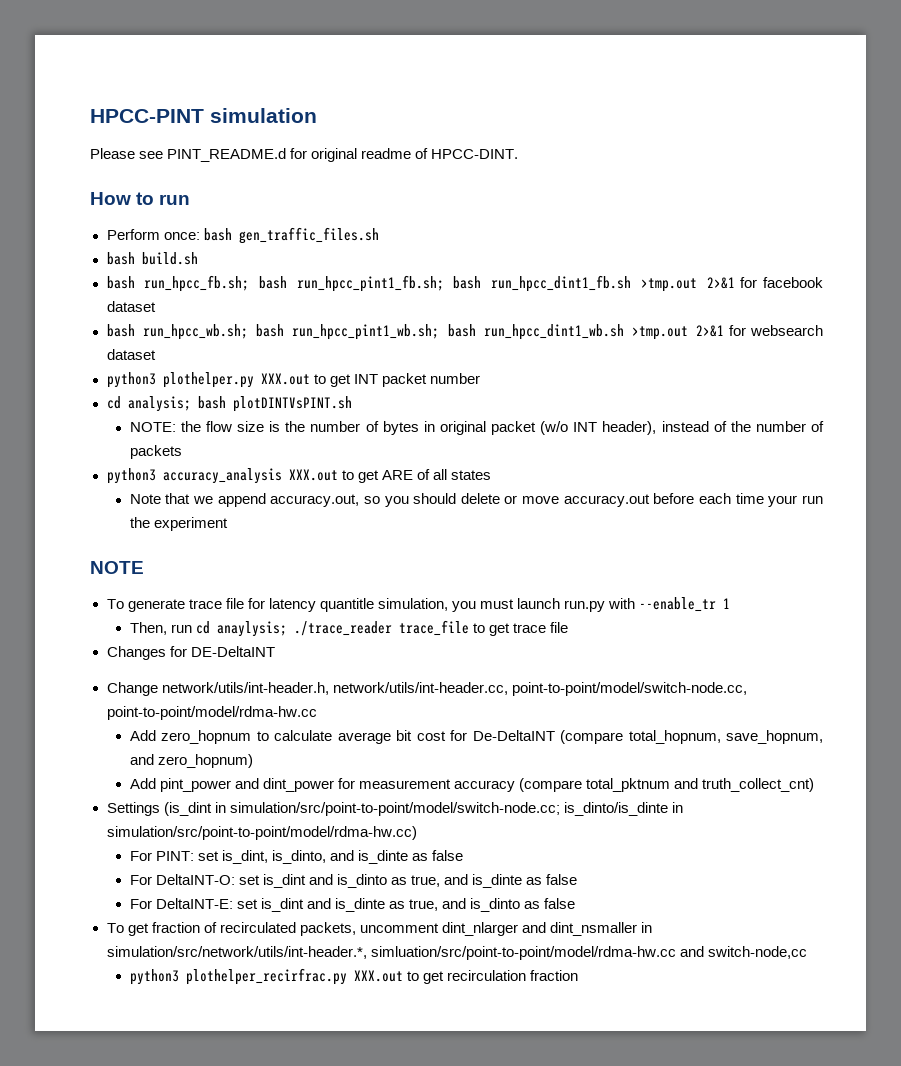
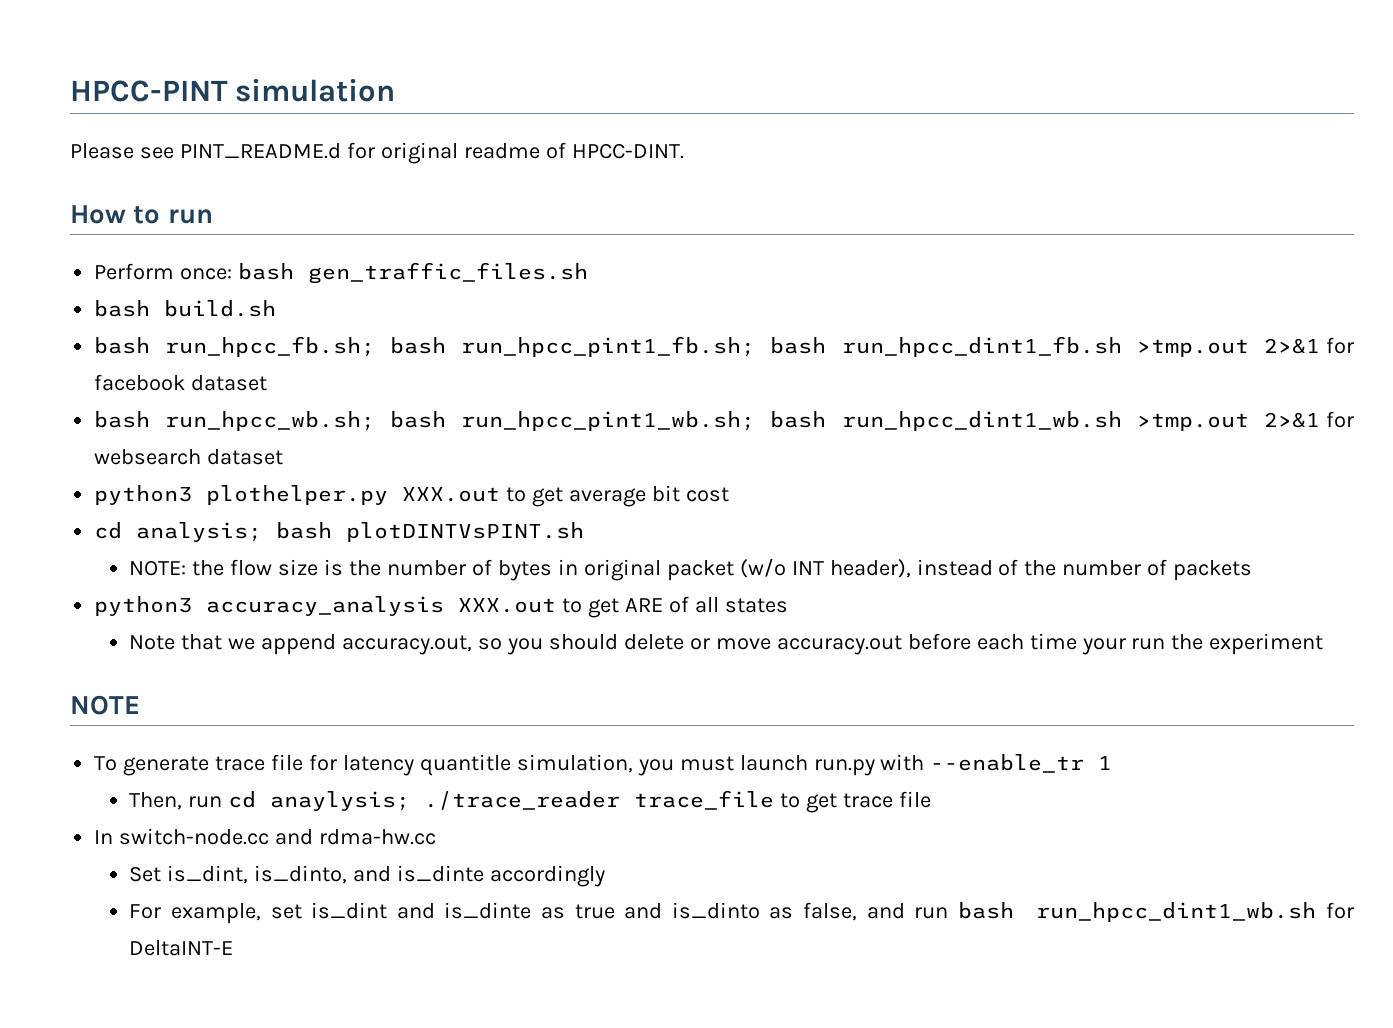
[353,373,480,387] INT packet number -> [569,485,729,507] average bit cost
[106,646,275,660] [106,682,747,696] [106,706,317,720] [129,730,823,744] [129,754,253,768] [129,778,815,792] [106,802,683,816] [106,826,417,840] [129,851,219,861] Changes for DE-DeltaINT // Change network/utils/int-header.h, network/utils/int-header.cc, point-to-point/model/switch-node.cc, point-to-point/model/rdma-hw.cc // Add zero_hopnum to calculate average bit cost for De-DeltaINT (compare total_hopnum, save_hopnum, and zero_hopnum) // Add pint_power and dint_power for measurement accuracy (compare total_pktnum and truth_collect_cnt) // Settings (is_dint in simulation/src/point-to-point/model/switch-node.cc; is_dinto/is_dinte in simulation/src/point-to-point/model/rdma-hw.cc) // For PINT: set -> [94,828,437,845] [129,866,162,882] In switch-node.cc and rdma-hw.cc // Set
[412,850,464,861] [129,874,578,888] [129,898,233,909] as false // For DeltaINT-O: set is_dint and is_dinto as true, and is_dinte as false // For DeltaINT-E: -> [490,865,606,887] [129,903,262,924] accordingly // For example,
[409,898,576,912] [106,922,652,936] [106,946,807,960] [129,968,578,985] true, and is_dinto as false // To get fraction of recirculated packets, uncomment dint_nlarger and dint_nsmaller in simulation/src/network/utils/int-header.*, simluation/src/point-to-point/model/rdma-hw.cc and switch-node,cc // python3 plothelper_recirfrac.py XXX.out to get recirculation fraction -> [574,902,1354,922] [129,940,234,956] true and is_dinto as false, and run bash run_hpcc_dint1_wb.sh for DeltaINT-E

